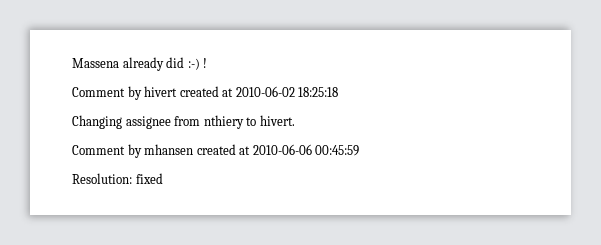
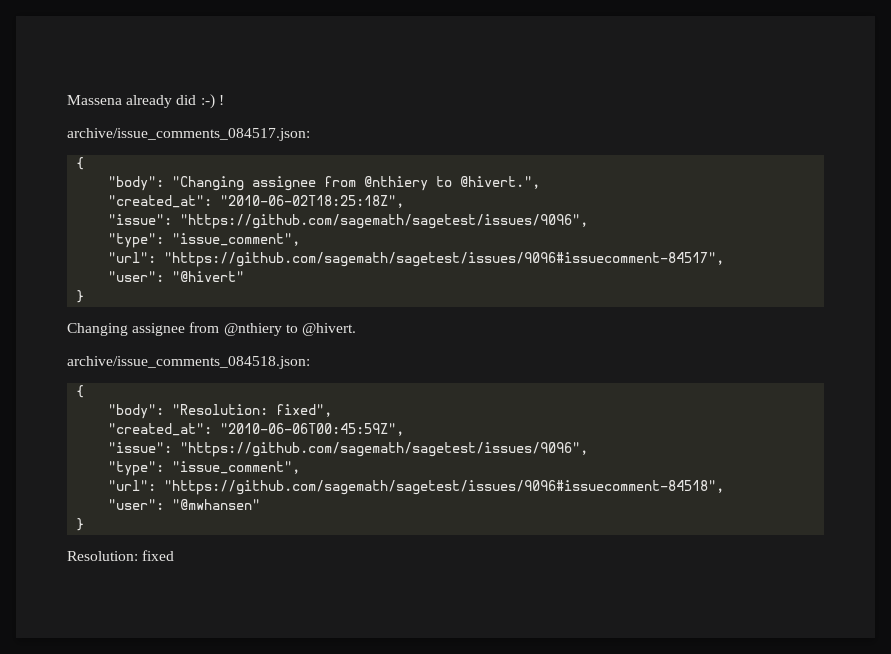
[72,86,339,100] [72,115,295,129] [72,144,360,158] Comment by hivert created at 2010-06-02 18:25:18 // Changing assignee from nthiery to hivert. // Comment by mhansen created at 2010-06-06 00:45:59 -> [67,128,310,141] [76,157,85,170] [108,176,541,191] [108,195,405,208] [108,214,589,229] [108,233,301,248] [108,252,725,267] [108,271,245,282] [76,290,85,303] [67,322,356,336] [67,356,310,369] [76,385,85,398] [108,404,333,419] [108,423,405,436] [108,442,589,457] [108,461,301,476] [108,480,725,495] [108,499,261,510] [76,518,85,531] archive/issue_comments_084517.json: // { // "body": "Changing assignee from @nthiery to @hivert.", // "created_at": "2010-06-02T18:25:18Z", // "issue": "https://github.com/sagemath/sagetest/issues/9096", // "type": "issue_comment", // "url": "https://github.com/sagemath/sagetest/issues/9096#issuecomment-84517", // "user": "@hivert" // } // Changing assignee from @nthiery to @hivert. // archive/issue_comments_084518.json: // { // "body": "Resolution: fixed", // "created_at": "2010-06-06T00:45:59Z", // "issue": "https://github.com/sagemath/sagetest/issues/9096", // "type": "issue_comment", // "url": "https://github.com/sagemath/sagetest/issues/9096#issuecomment-84518", // "user": "@mwhansen" // }

